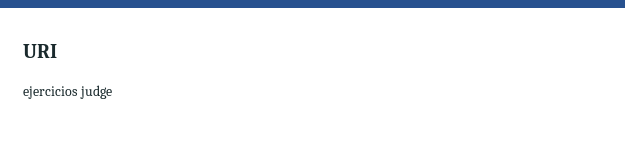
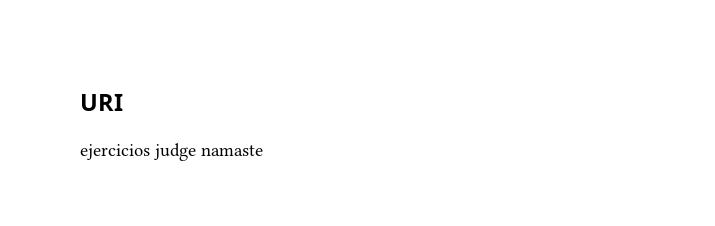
(112, 92) none -> [201,145,263,156] namaste

